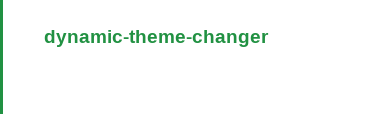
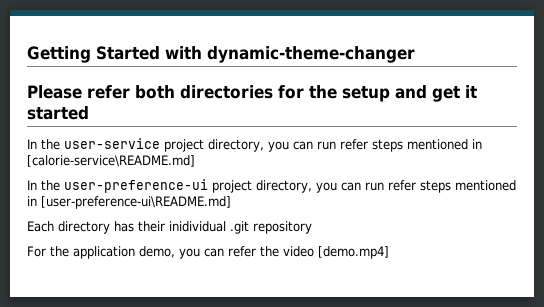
[44,30,269,47] dynamic-theme-changer -> [27,46,415,63] [27,85,477,102] [27,106,89,120] [27,138,482,152] [27,155,195,167] [27,179,516,193] [27,196,231,209] [27,221,312,234] [27,246,389,259] Getting Started with dynamic-theme-changer // Please refer both directories for the setup and get it started // In the user-service project directory, you can run refer steps mentioned in [calorie-service\README.md] // In the user-preference-ui project directory, you can run refer steps mentioned in [user-preference-ui\README.md] // Each directory has their inidividual .git repository // For the application demo, you can refer the video [demo.mp4]

